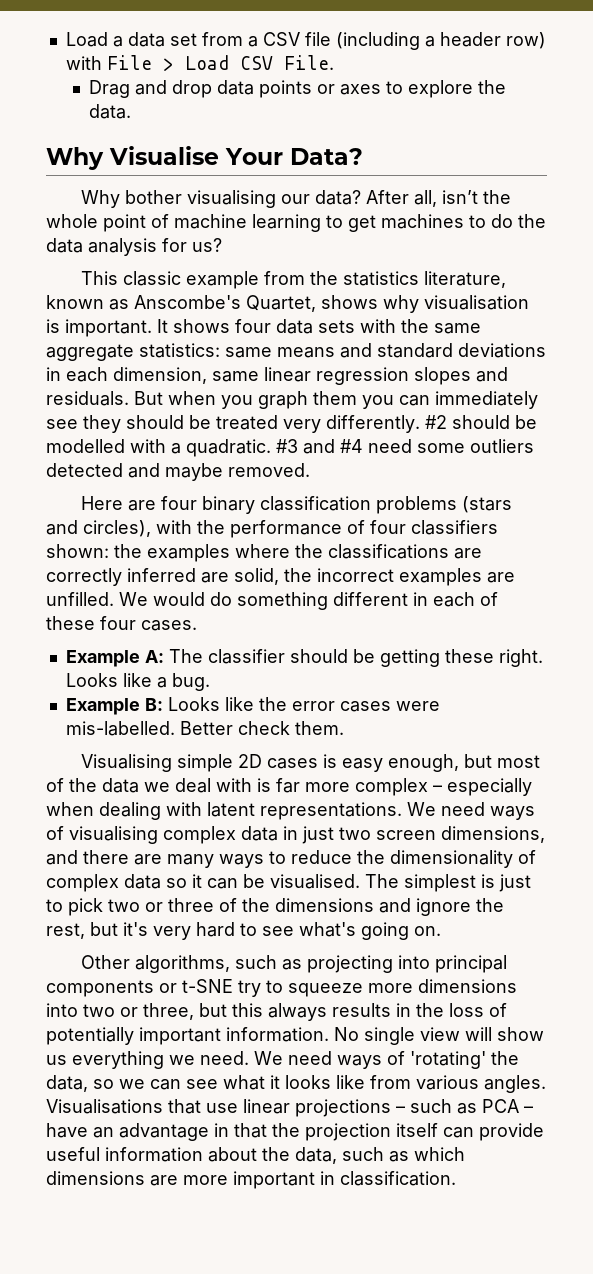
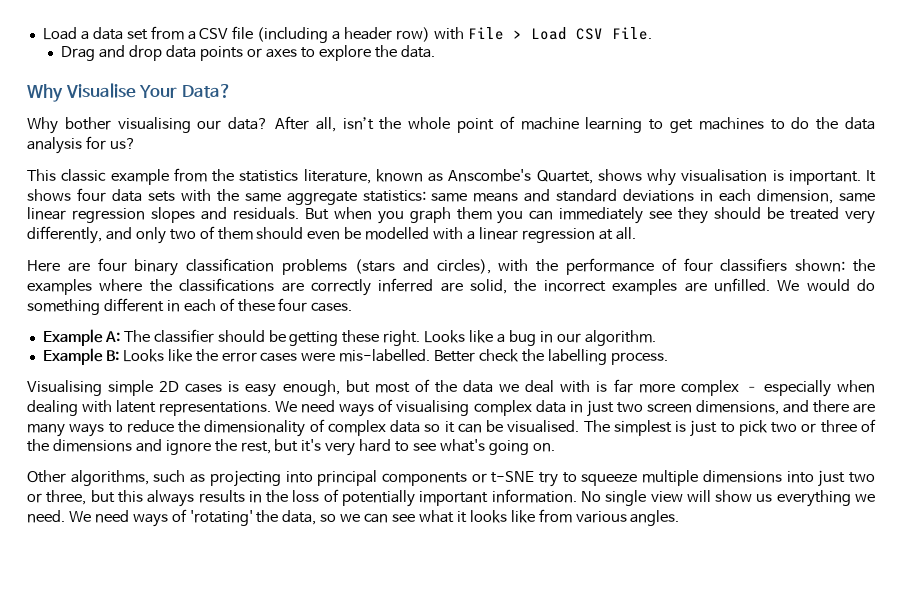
[326,415,537,433] [46,439,534,457] [46,463,310,481] differently. #2 should be modelled with a quadratic. #3 and #4 need some outliers detected and maybe removed. -> [27,226,636,244] differently, and only two of them should even be modelled with a linear regression at all.
[171,673,210,691] bug. -> [508,330,656,346] bug in our algorithm.
[294,721,344,735] them. -> [522,349,668,365] the labelling process.
[368,983,413,993] more -> [642,470,699,486] multiple
(78, 1010) none -> [818,470,846,487] just
[46,1099,533,1117] [46,1123,544,1141] [46,1147,465,1164] [46,1171,456,1189] Visualisations that use linear projections – such as PCA – have an advantage in that the projection itself can provide useful information about the data, such as which dimensions are more important in classification. -> (680, 518) none

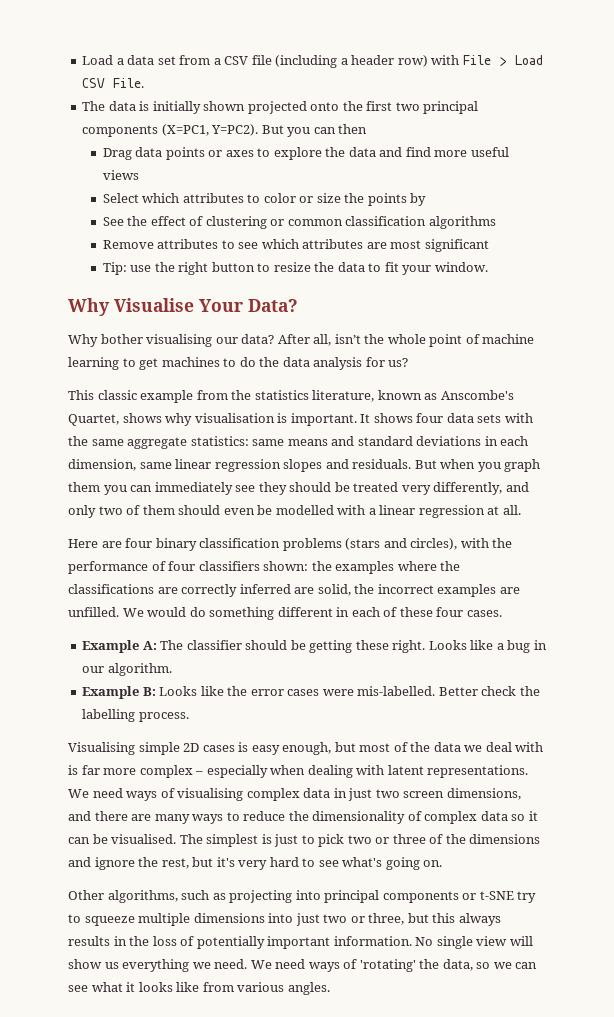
(652, 33) none -> [82,101,479,114] [82,124,368,137] // The data is initially shown projected onto the first two principal components (X=PC1, Y=PC2). But you can then
[99,45,163,61] and drop -> (132, 154) none
[400,45,435,58] data. -> [348,147,509,157] [102,170,139,180] [102,193,427,206] [102,216,496,229] [102,239,489,252] [102,262,488,275] data and find more useful views // Select which attributes to color or size the points by // See the effect of clustering or common classification algorithms // Remove attributes to see which attributes are most significant // Tip: use the right button to resize the data to fit your window.

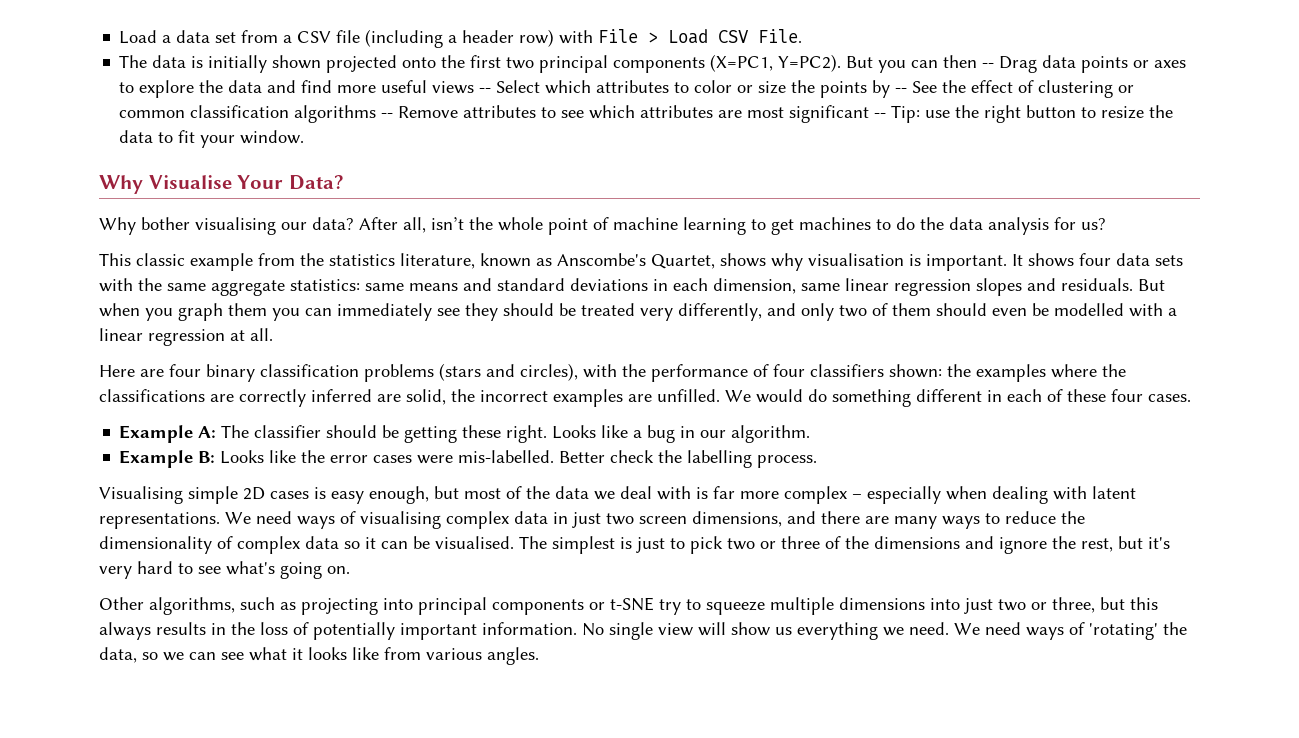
(368, 129) // -> [982,63,995,68] --
(139, 175) // -> [479,88,492,93] --
(427, 199) // -> [895,88,908,93] --
(496, 222) // -> [381,113,394,118] --
(489, 245) // -> [874,113,887,118] --

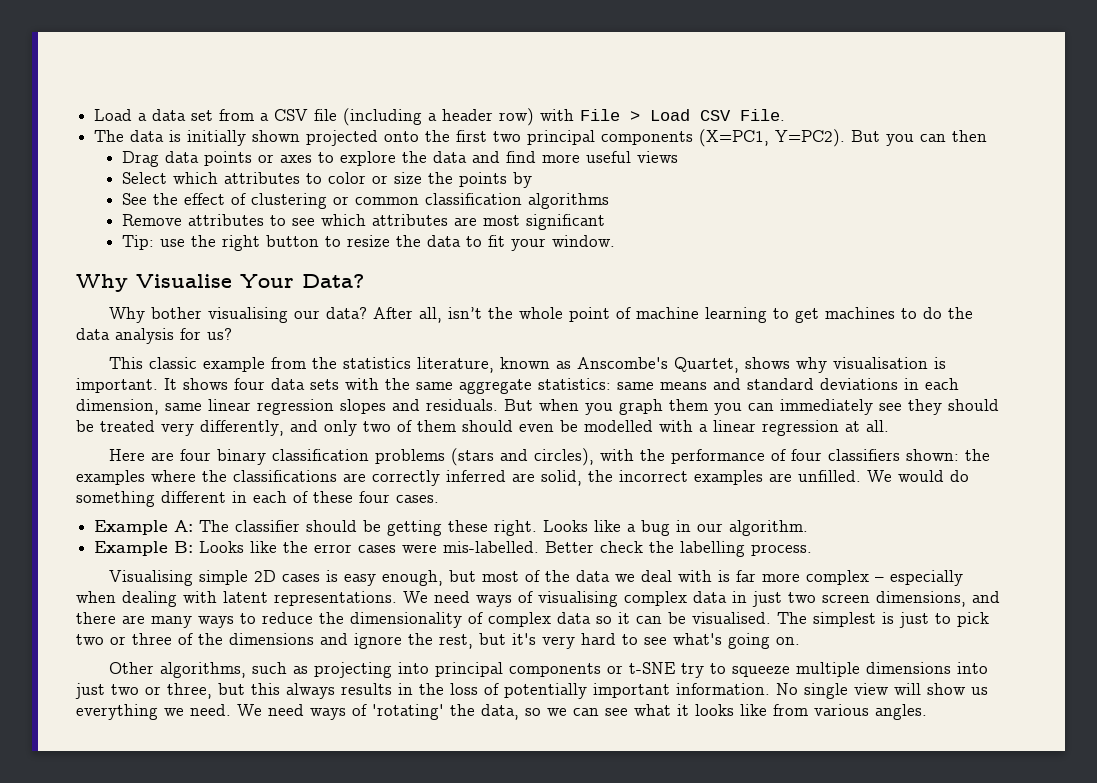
[982,63,995,68] -- -> (988, 136) //
[479,88,492,93] -- -> (678, 157) //
[895,88,908,93] -- -> (532, 180) //
[381,113,394,118] -- -> (609, 201) //
[874,113,887,118] -- -> (605, 222) //

